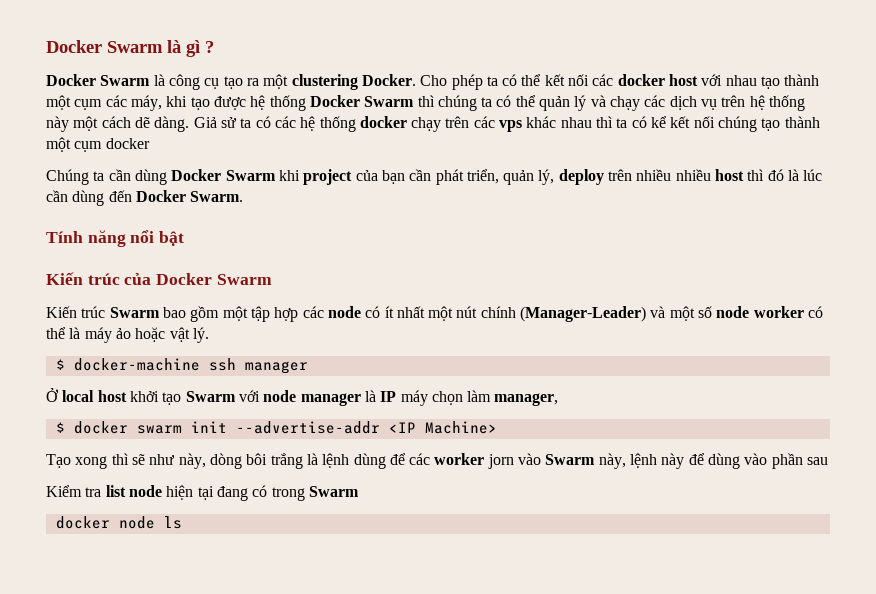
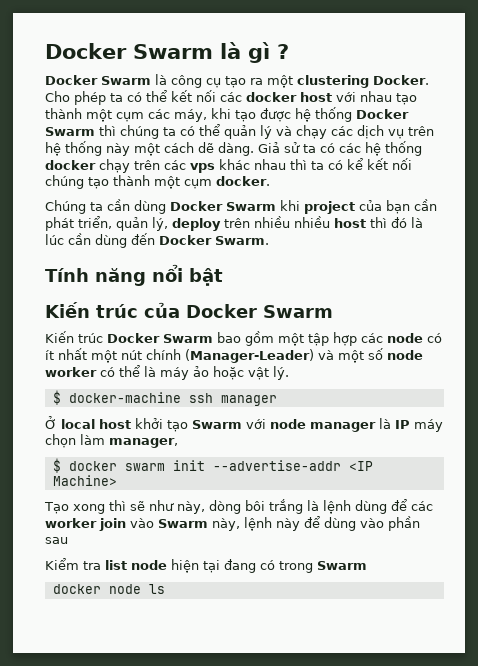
[105,138,150,149] docker -> [216,176,270,186] docker.
(106, 312) none -> [107,333,160,343] Docker
[487,454,514,469] jorn -> [99,518,126,531] join

